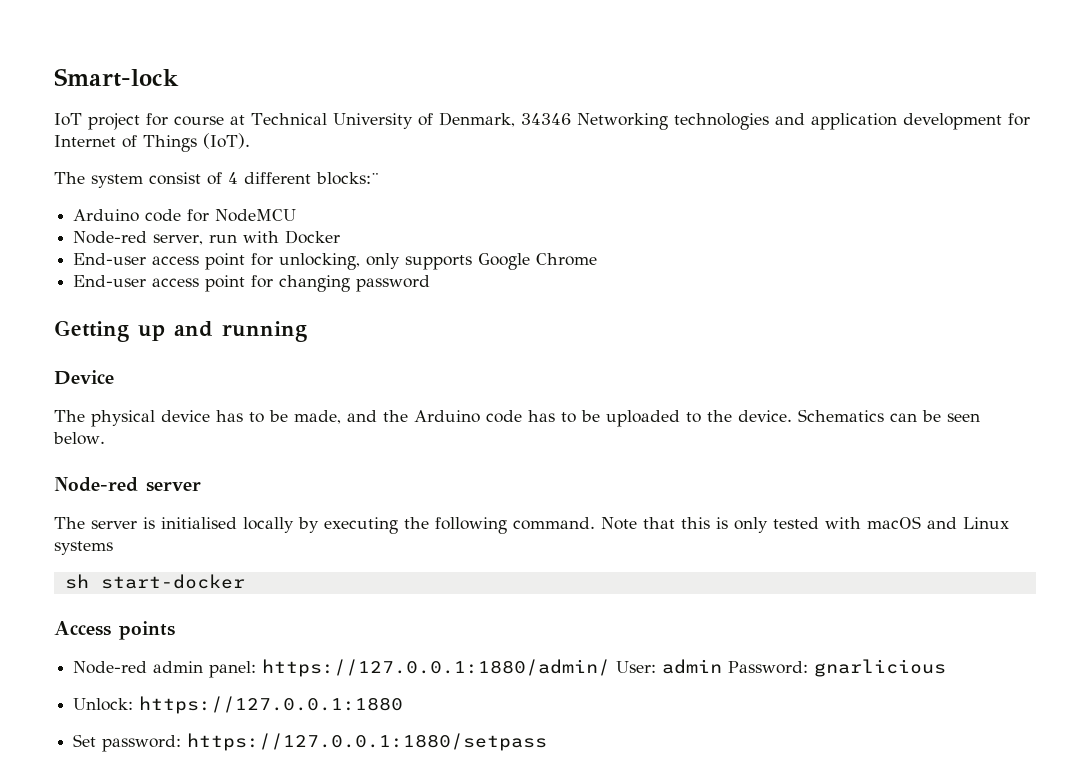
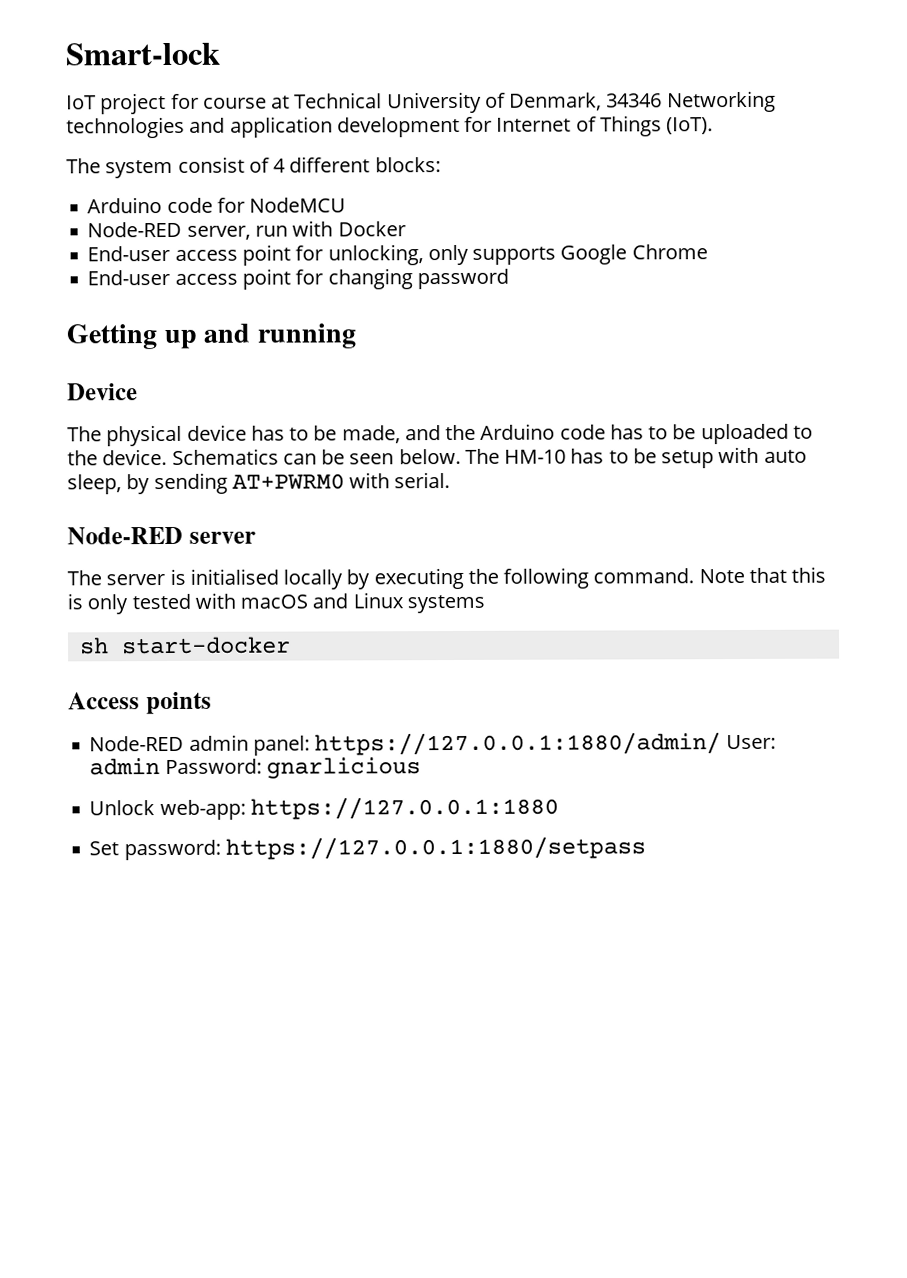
[316,172,380,185] blocks:¨ -> [374,157,441,173] blocks:
[73,231,148,244] Node-red -> [87,221,183,238] Node-RED
[54,477,138,492] // Node-red -> [464,446,807,469] [67,472,451,495] [67,526,183,545] The HM-10 has to be setup with auto sleep, by sending AT+PWRM0 with serial. // Node-RED
[73,661,148,674] Node-red -> [89,735,185,752] Node-RED
[73,698,134,711] Unlock: -> [89,799,246,821] Unlock web-app:

